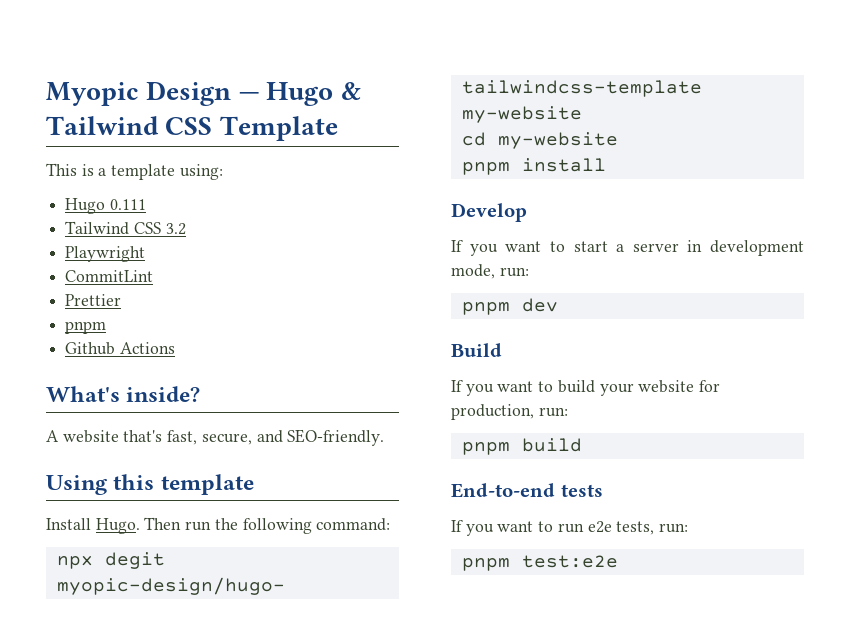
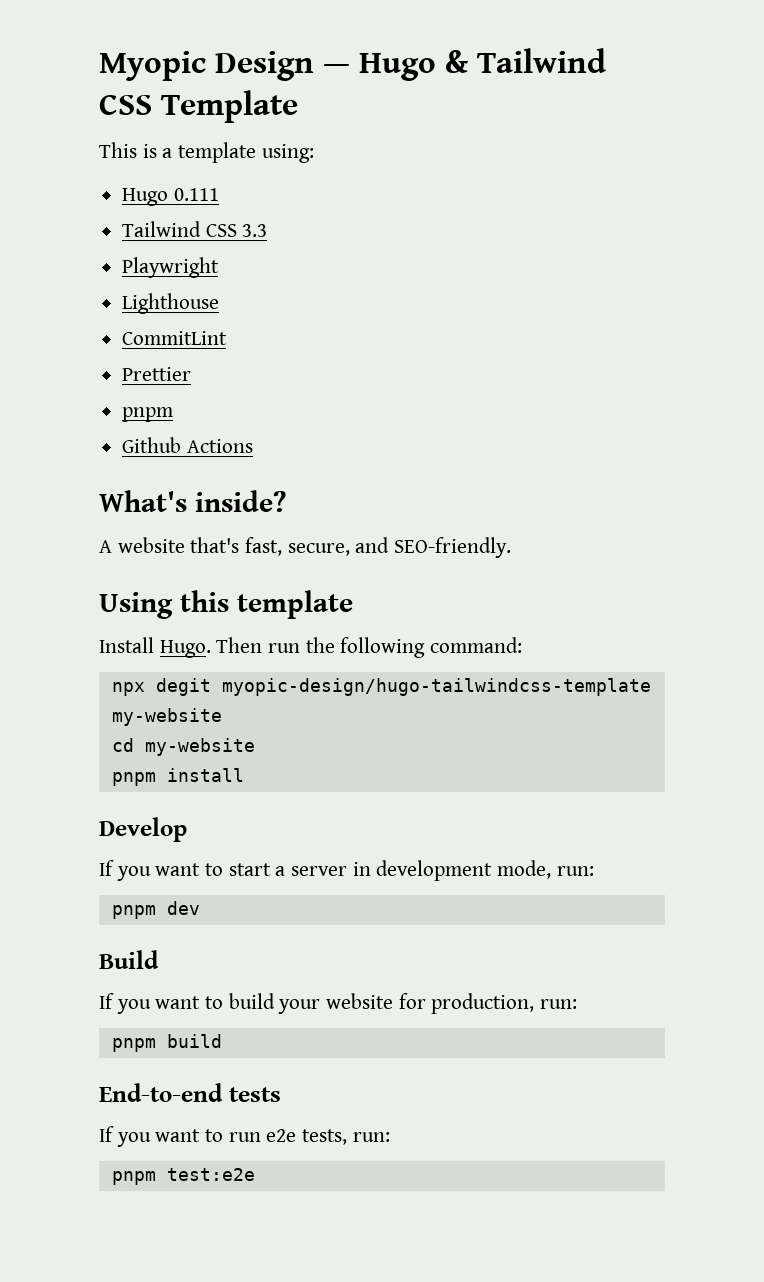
[165,223,186,235] 3.2 -> [242,224,268,237] 3.3
(146, 254) none -> [122,293,220,314] // Lighthouse

